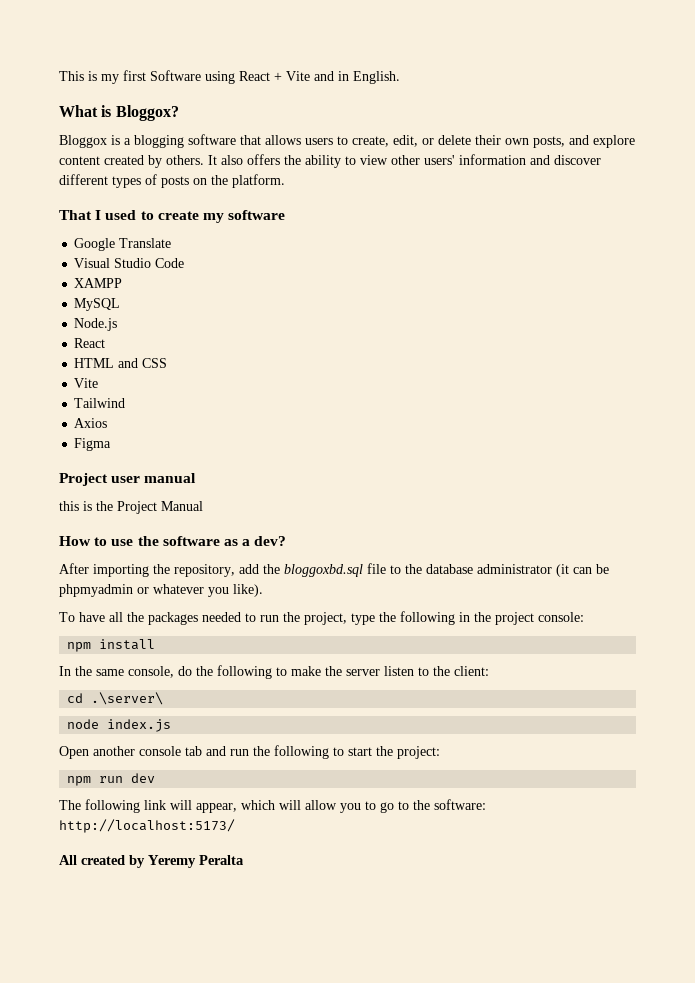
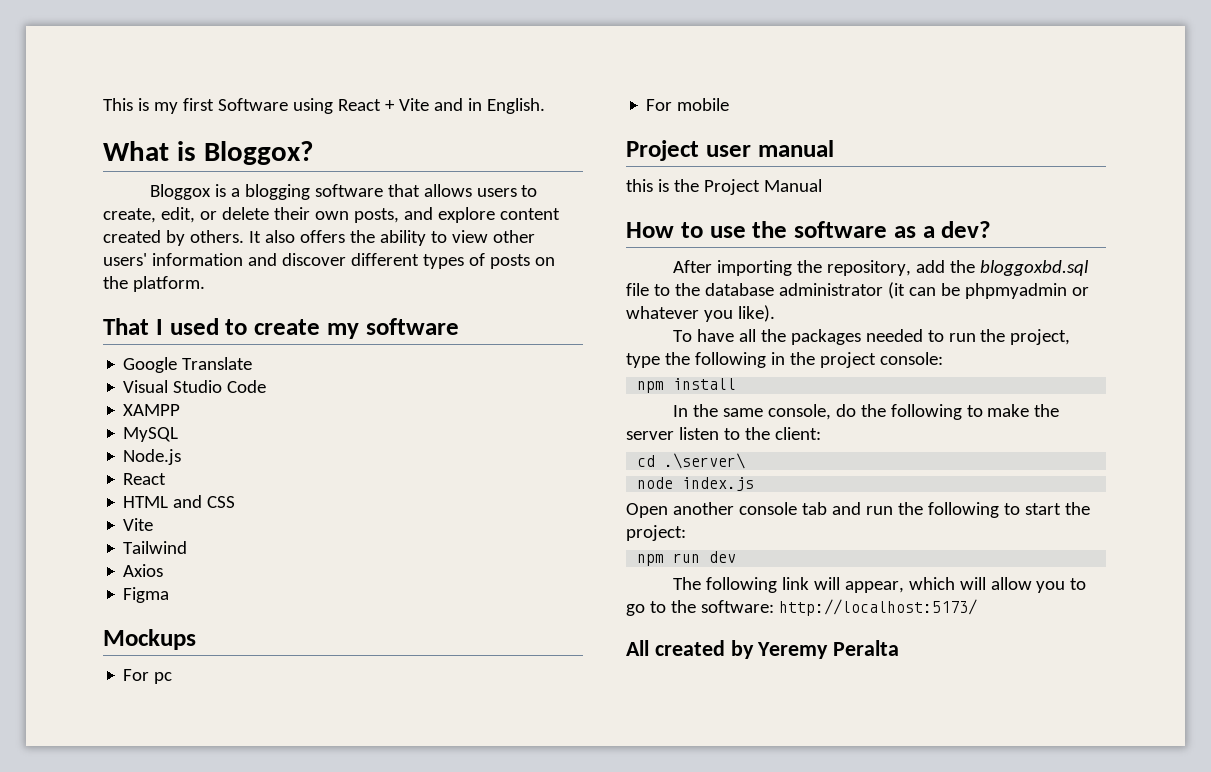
(112, 444) none -> [103,629,196,650] [123,669,173,684] [646,98,730,111] // Mockups // For pc // For mobile

